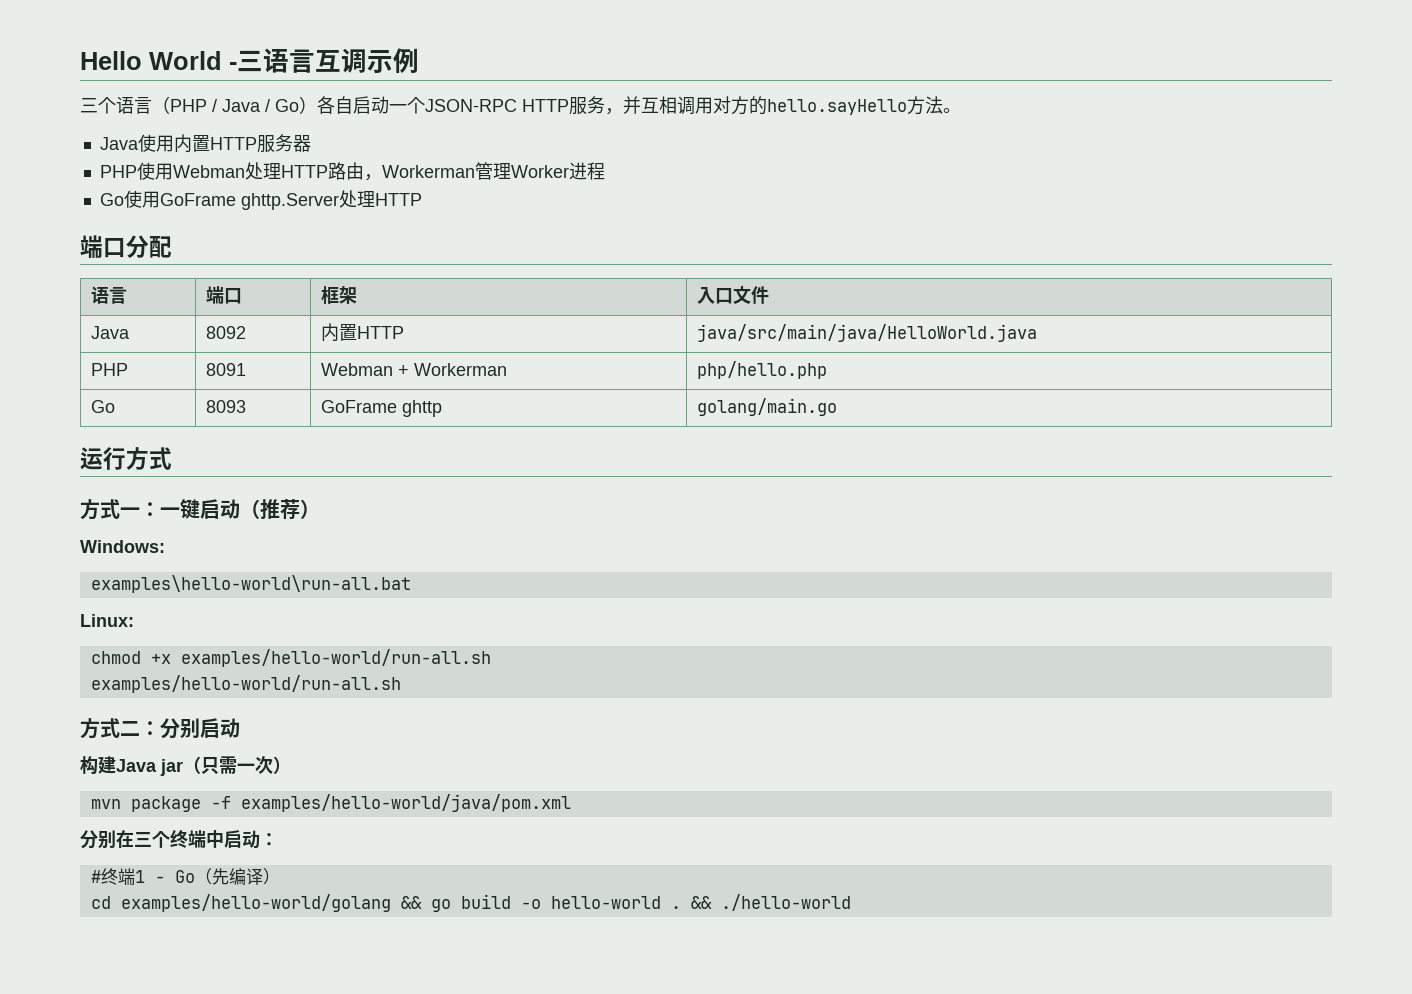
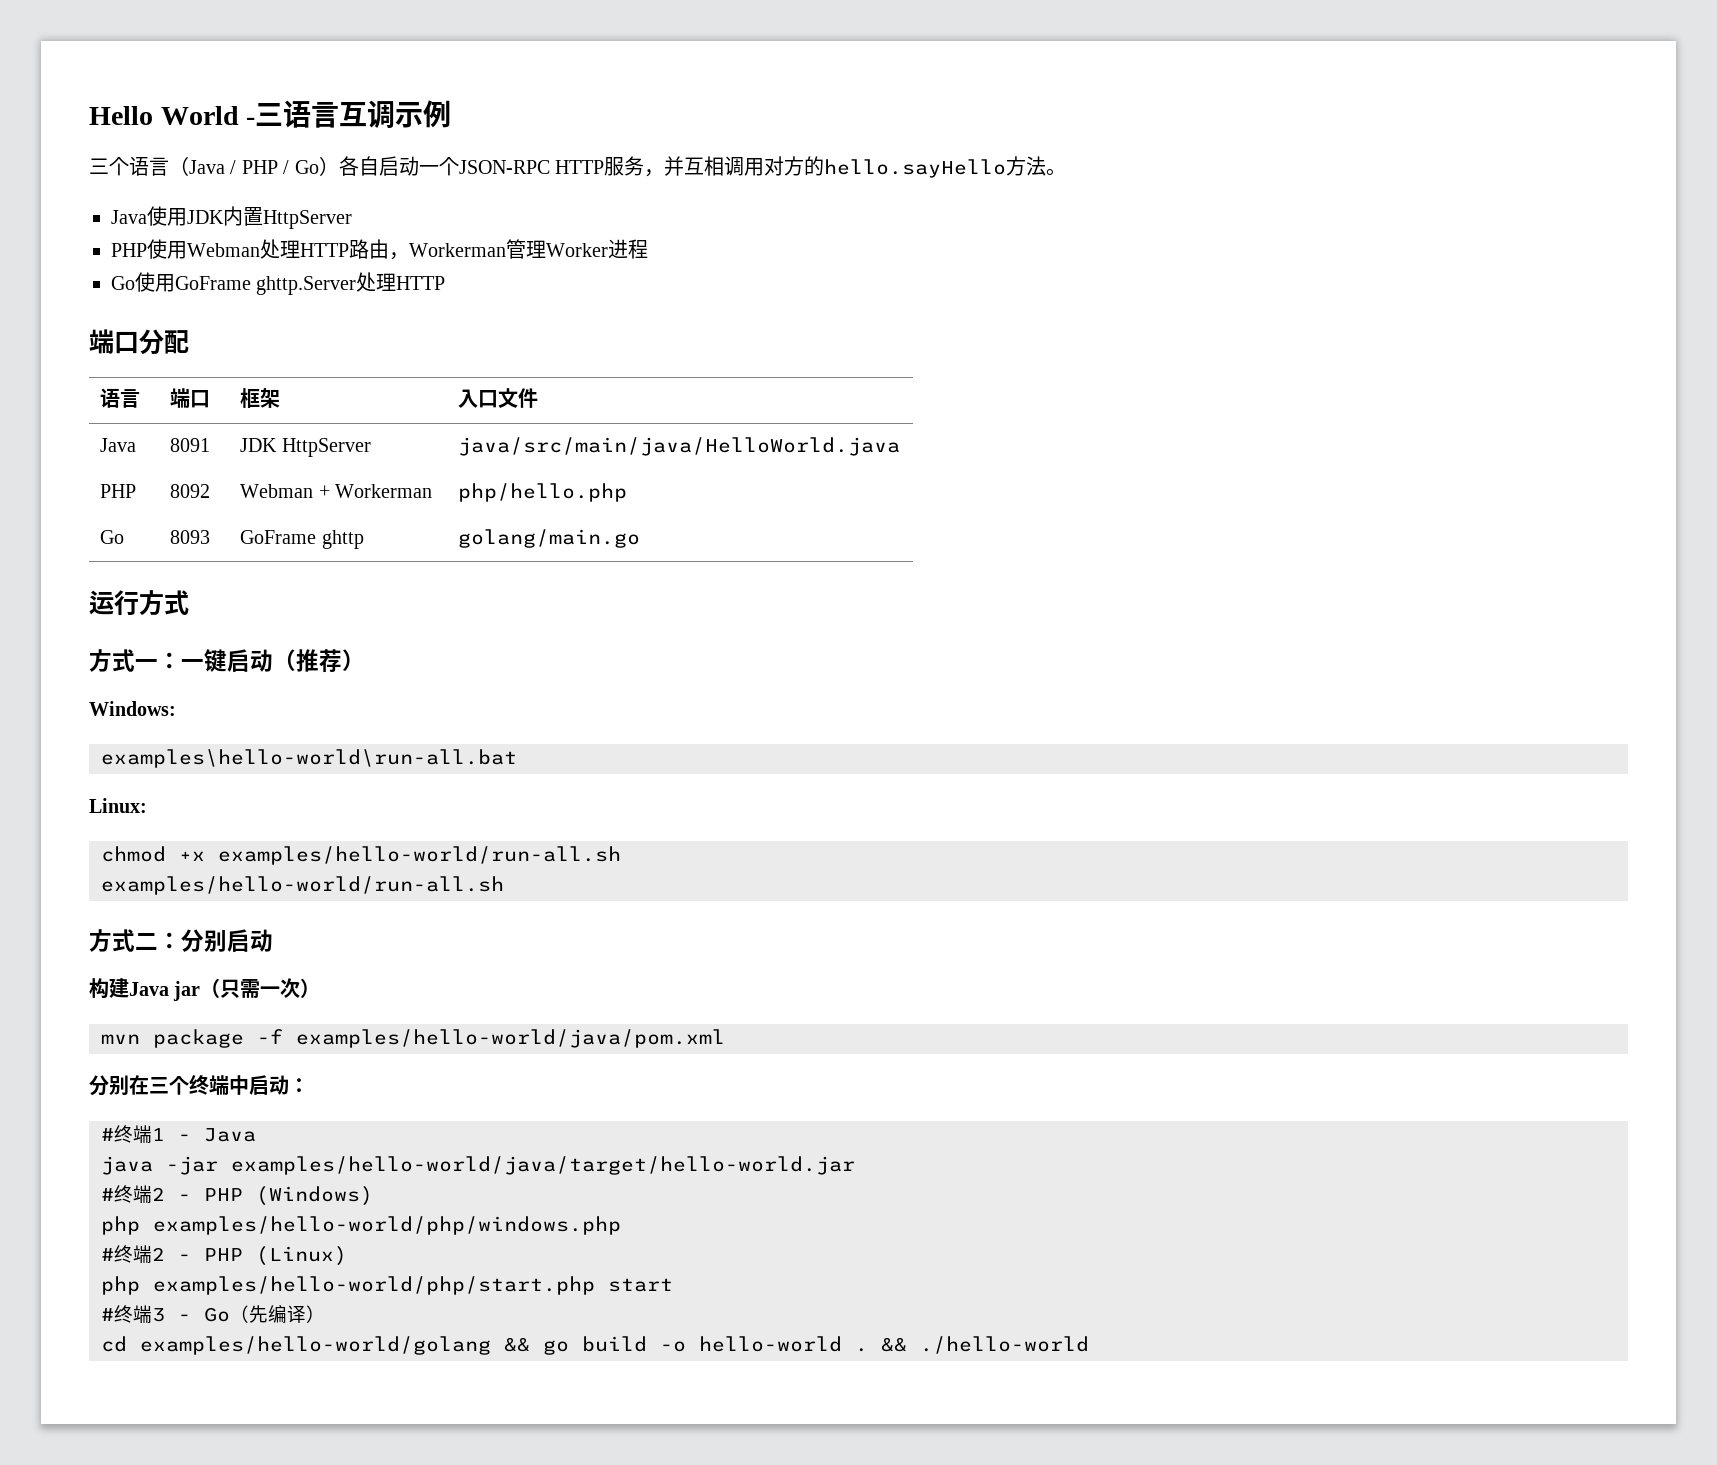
[170,99,261,112] PHP / Java -> [189,160,278,174] Java / PHP
[173,134,311,153] 内置HTTP服务器 -> [187,206,352,229] JDK内置HttpServer
[205,326,246,339] [320,323,404,342] 8092 | 内置HTTP -> [170,438,211,452] [240,438,371,457] 8091 | JDK HttpServer
[205,363,246,376] 8091 -> [170,484,211,498] 8092
(165, 879) none -> [204,1128,256,1142] [101,1156,855,1175] [101,1185,373,1206] [101,1216,621,1235] [101,1245,347,1266] [101,1276,673,1295] [101,1305,191,1324] Java // java -jar examples/hello-world/java/target/hello-world.jar // #终端2 - PHP (Windows) // php examples/hello-world/php/windows.php // #终端2 - PHP (Linux) // php examples/hello-world/php/start.php start // #终端3 -

